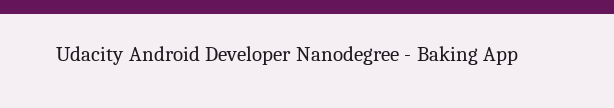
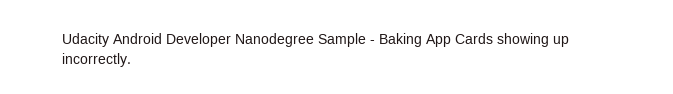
(399, 55) none -> [318,33,366,47] Sample
(519, 56) none -> [455,33,569,47] [62,53,131,67] Cards showing up incorrectly.

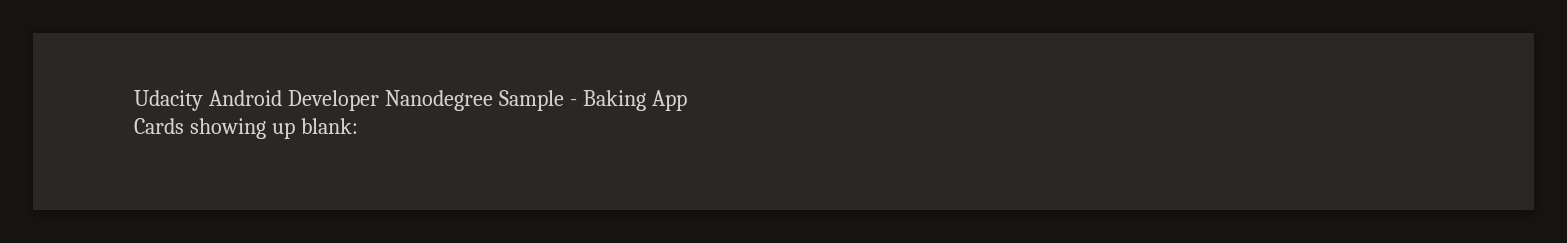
(451, 40) none -> (687, 100) //
[62,53,131,67] incorrectly. -> [300,118,358,134] blank:

